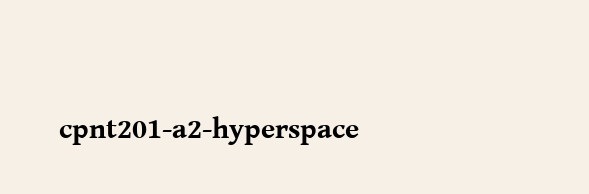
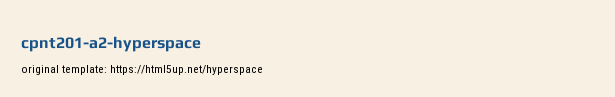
(359, 130) none -> [21,65,264,75] // original template: https://html5up.net/hyperspace

